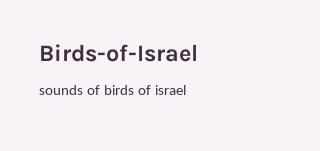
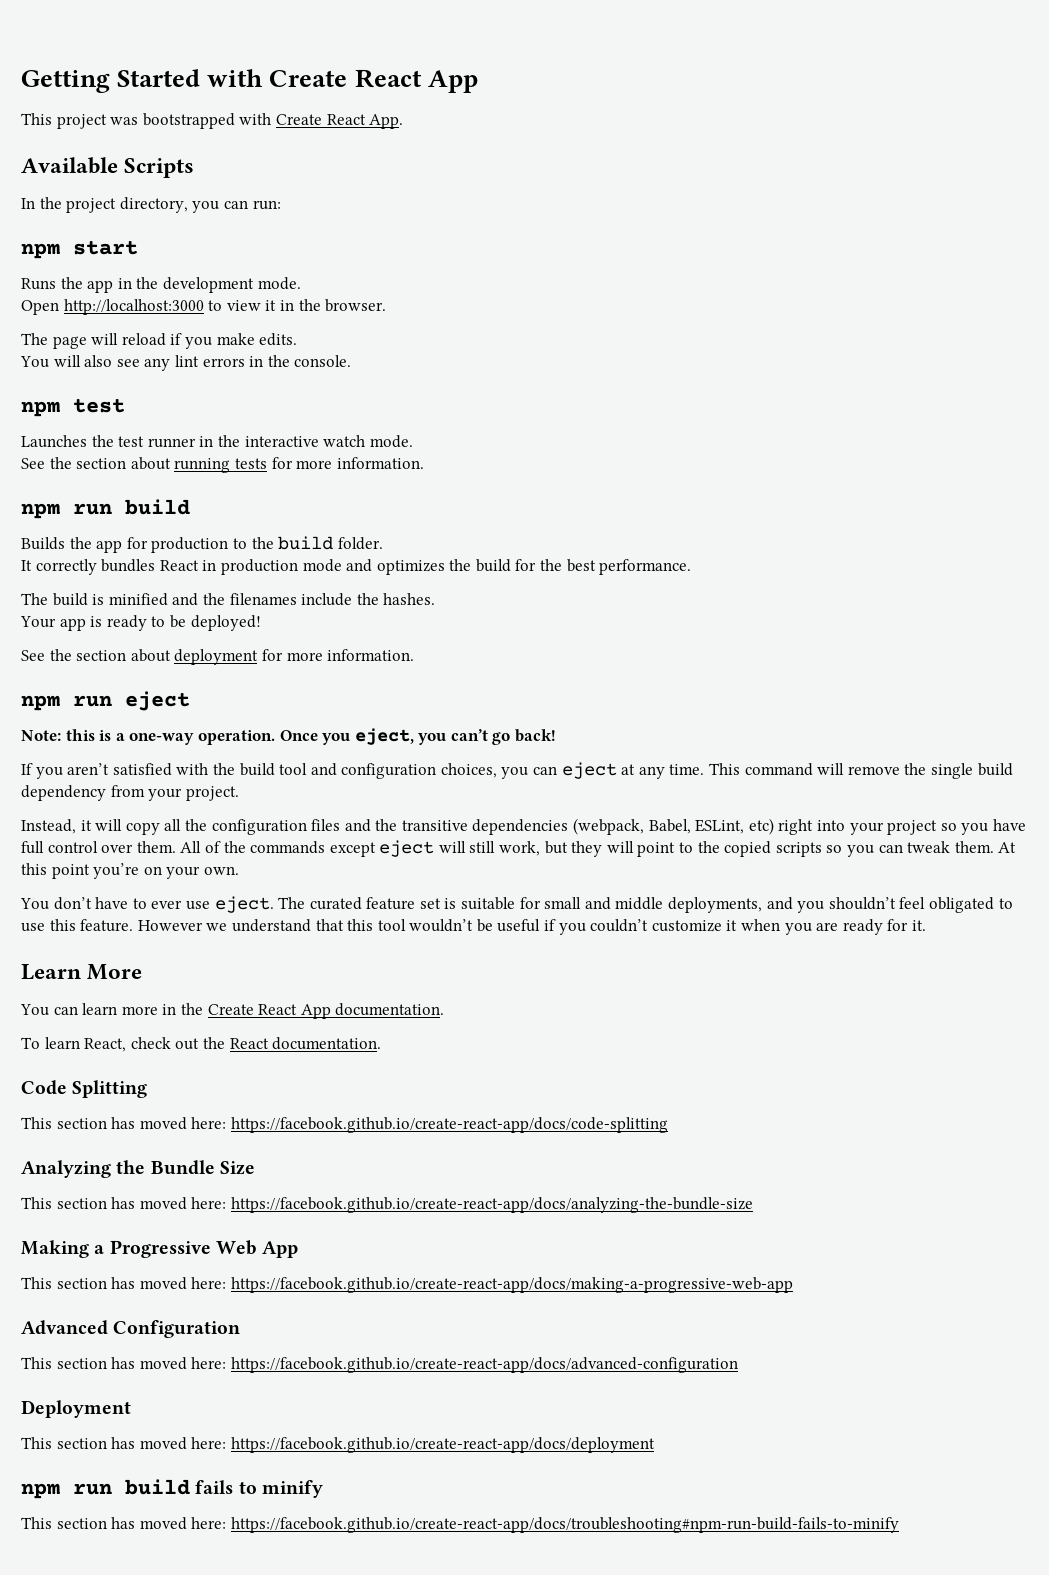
[39,44,198,62] [39,85,186,95] Birds-of-Israel // sounds of birds of israel -> [21,69,478,93] [21,113,404,129] [21,157,195,178] [21,197,281,213] [21,241,138,259] [21,277,301,293] [21,299,387,315] [21,333,298,349] [20,355,352,371] [21,399,125,417] [21,435,413,448] [21,457,424,473] [21,499,190,519] [21,536,383,553] [21,559,692,575] [21,593,436,606] [20,615,261,631] [21,649,415,665] [21,691,190,711] [21,728,557,745] [21,762,1013,779] [21,785,239,801] [21,818,1026,835] [21,840,1017,857] [21,863,239,879] [20,896,1013,913] [21,919,926,935] [21,964,143,980] [20,1003,445,1019] [21,1037,382,1052] [21,1080,148,1098] [21,1117,668,1133] [21,1160,255,1178] [21,1197,753,1213] [21,1240,299,1258] [21,1277,793,1293] [21,1320,241,1338] [21,1357,738,1373] [21,1400,131,1418] [21,1437,655,1453] [21,1479,323,1499] [21,1517,899,1533] Getting Started with Create React App // This project was bootstrapped with Create React App. // Available Scripts // In the project directory, you can run: // npm start // Runs the app in the development mode. // Open http://localhost:3000 to view it in the browser. // The page will reload if you make edits. // You will also see any lint errors in the console. // npm test // Launches the test runner in the interactive watch mode. // See the section about running tests for more information. // npm run build // Builds the app for production to the build folder. // It correctly bundles React in production mode and optimizes the build for the best performance. // The build is minified and the filenames include the hashes. // Your app is ready to be deployed! // See the section about deployment for more information. // npm run eject // Note: this is a one-way operation. Once you eject, you can’t go back! // If you aren’t satisfied with the build tool and configuration choices, you can eject at any time. This command will remove the single build dependency from your project. // Instead, it will copy all the configuration files and the transitive dependencies (webpack, Babel, ESLint, etc) right into your project so you have full control over them. All of the commands except eject will still work, but they will point to the copied scripts so you can tweak them. At this point you’re on your own. // You don’t have to ever use eject. The curated feature set is suitable for small and middle deployments, and you shouldn’t feel obligated to use this feature. However we understand that this tool wouldn’t be useful if you couldn’t customize it when you are ready for it. // Learn More // You can learn more in the Create React App documentation. // To learn React, check out the React documentation. // Code Splitting // This section has moved here: https://facebook.github.io/create-react-app/docs/code-splitting // Analyzing the Bundle Size // This section has moved here: https://facebook.github.io/create-react-app/docs/analyzing-the-bundle-size // Making a Progressive Web App // This section has moved here: https://facebook.github.io/create-react-app/docs/making-a-progressive-web-app // Advanced Configuration // This section has moved here: https://facebook.github.io/create-react-app/docs/advanced-configuration // Deployment // This section has moved here: https://facebook.github.io/create-react-app/docs/deployment // npm run build fails to minify // This section has moved here: https://facebook.github.io/create-react-app/docs/troubleshooting#npm-run-build-fails-to-minify

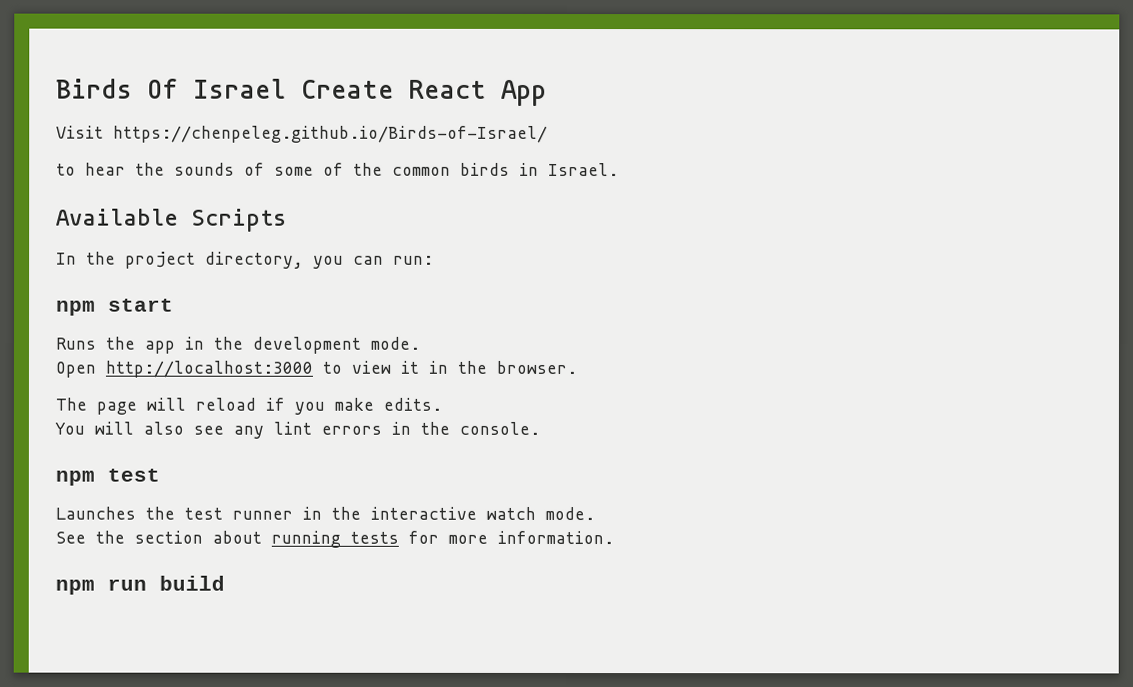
[21,69,264,93] Getting Started with -> [56,78,287,99] Birds Of Israel
[21,113,404,129] This project was bootstrapped with Create React App. -> [56,125,548,143] [56,162,619,177] Visit https://chenpeleg.github.io/Birds-of-Israel/ // to hear the sounds of some of the common birds in Israel.
[21,536,383,553] [21,559,692,575] [21,593,436,606] [20,615,261,631] [21,649,415,665] [21,691,190,711] [21,728,557,745] [21,762,1013,779] [21,785,239,801] [21,818,1026,835] [21,840,1017,857] [21,863,239,879] [20,896,1013,913] [21,919,926,935] [21,964,143,980] [20,1003,445,1019] [21,1037,382,1052] [21,1080,148,1098] [21,1117,668,1133] [21,1160,255,1178] [21,1197,753,1213] [21,1240,299,1258] [21,1277,793,1293] [21,1320,241,1338] [21,1357,738,1373] [21,1400,131,1418] [21,1437,655,1453] [21,1479,323,1499] [21,1517,899,1533] // Builds the app for production to the build folder. // It correctly bundles React in production mode and optimizes the build for the best performance. // The build is minified and the filenames include the hashes. // Your app is ready to be deployed! // See the section about deployment for more information. // npm run eject // Note: this is a one-way operation. Once you eject, you can’t go back! // If you aren’t satisfied with the build tool and configuration choices, you can eject at any time. This command will remove the single build dependency from your project. // Instead, it will copy all the configuration files and the transitive dependencies (webpack, Babel, ESLint, etc) right into your project so you have full control over them. All of the commands except eject will still work, but they will point to the copied scripts so you can tweak them. At this point you’re on your own. // You don’t have to ever use eject. The curated feature set is suitable for small and middle deployments, and you shouldn’t feel obligated to use this feature. However we understand that this tool wouldn’t be useful if you couldn’t customize it when you are ready for it. // Learn More // You can learn more in the Create React App documentation. // To learn React, check out the React documentation. // Code Splitting // This section has moved here: https://facebook.github.io/create-react-app/docs/code-splitting // Analyzing the Bundle Size // This section has moved here: https://facebook.github.io/create-react-app/docs/analyzing-the-bundle-size // Making a Progressive Web App // This section has moved here: https://facebook.github.io/create-react-app/docs/making-a-progressive-web-app // Advanced Configuration // This section has moved here: https://facebook.github.io/create-react-app/docs/advanced-configuration // Deployment // This section has moved here: https://facebook.github.io/create-react-app/docs/deployment // npm run build fails to minify // This section has moved here: https://facebook.github.io/create-react-app/docs/troubleshooting#npm-run-build-fails-to-minify -> (225, 583) none

